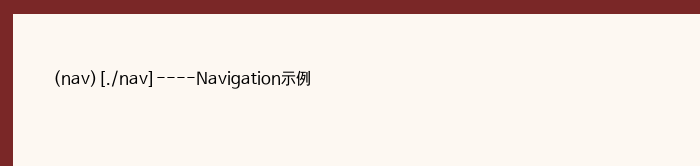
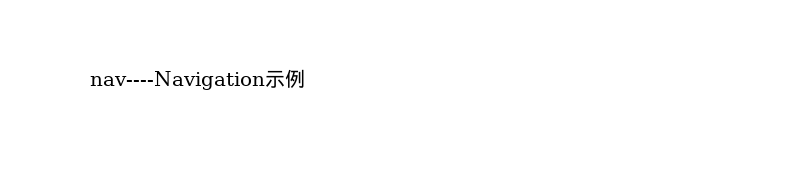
[53,70,281,89] (nav)[./nav]----Navigation -> [90,71,265,90] nav----Navigation

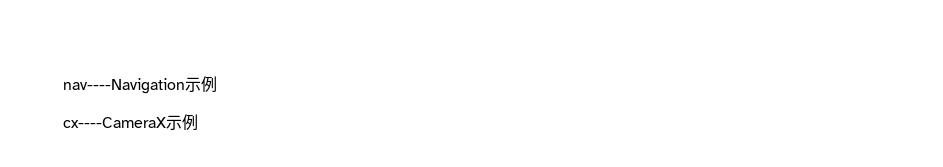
(305, 78) none -> [63,114,198,131] // cx----CameraX示例

